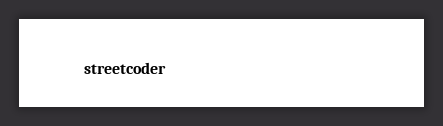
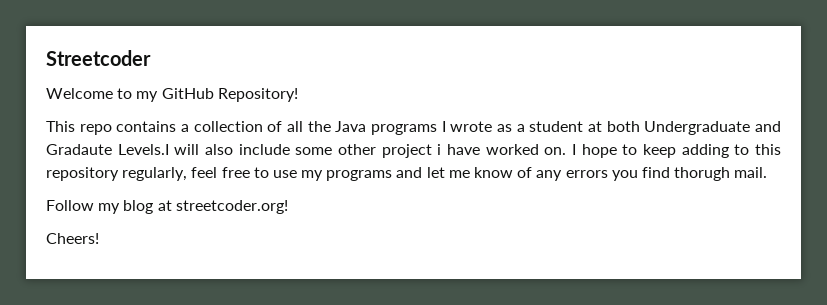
[84,62,166,74] streetcoder -> [46,50,151,66] [46,88,298,102] [46,121,781,135] [46,144,781,158] [46,167,768,181] [46,200,288,214] [46,233,99,244] Streetcoder // Welcome to my GitHub Repository! // This repo contains a collection of all the Java programs I wrote as a student at both Undergraduate and Gradaute Levels.I will also include some other project i have worked on. I hope to keep adding to this repository regularly, feel free to use my programs and let me know of any errors you find thorugh mail. // Follow my blog at streetcoder.org! // Cheers!

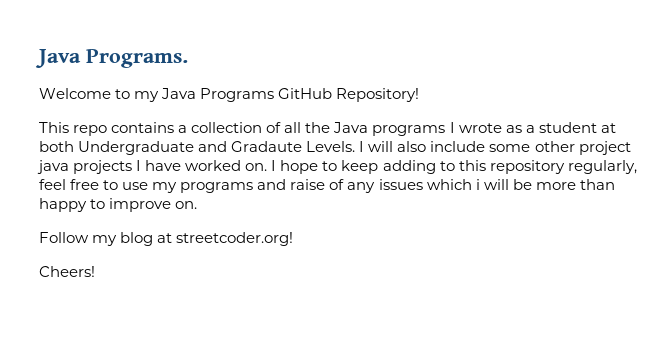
[46,50,151,66] Streetcoder -> [35,49,188,68] Java Programs.
(159, 96) none -> [161,88,275,102] Java Programs
[117,144,169,155] Levels.I -> [306,141,365,152] Levels. I
[437,144,442,155] i -> [37,160,142,174] java projects I
[426,167,768,181] let me know of any errors you find thorugh mail. -> [290,179,615,193] [39,198,198,212] raise of any issues which i will be more than happy to improve on.

